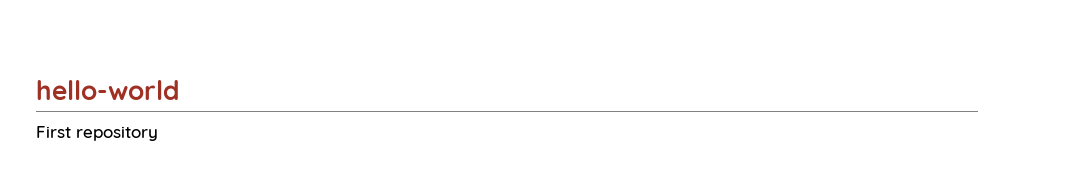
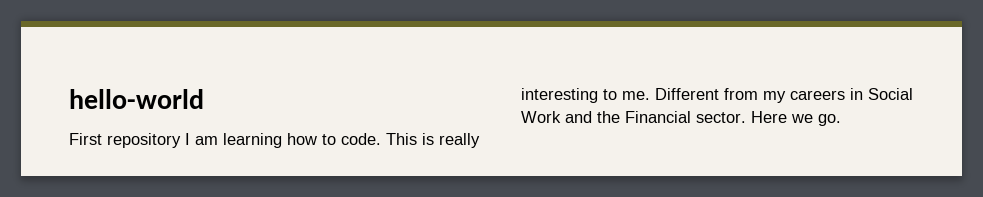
(158, 133) none -> [185,133,480,148] [521,88,913,103] [521,111,841,126] I am learning how to code. This is really interesting to me. Different from my careers in Social Work and the Financial sector. Here we go.

